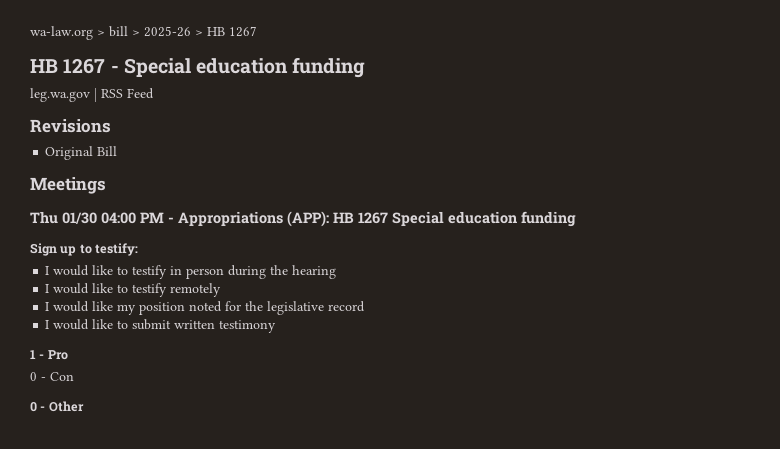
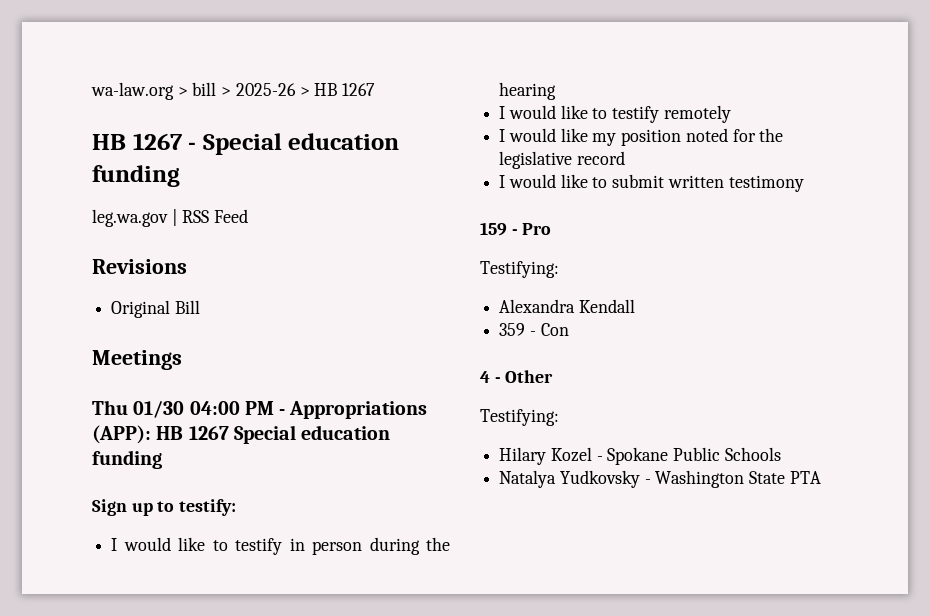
[30,350,36,359] 1 -> [480,222,507,236] 159
[30,372,37,381] 0 -> [480,261,559,278] [499,299,635,313] [499,323,526,336] Testifying: // Alexandra Kendall // 359
[30,402,37,412] 0 -> [480,371,490,383] 4
(84, 406) none -> [480,409,559,426] [499,447,781,465] [499,470,821,488] // Testifying: // Hilary Kozel - Spokane Public Schools // Natalya Yudkovsky - Washington State PTA

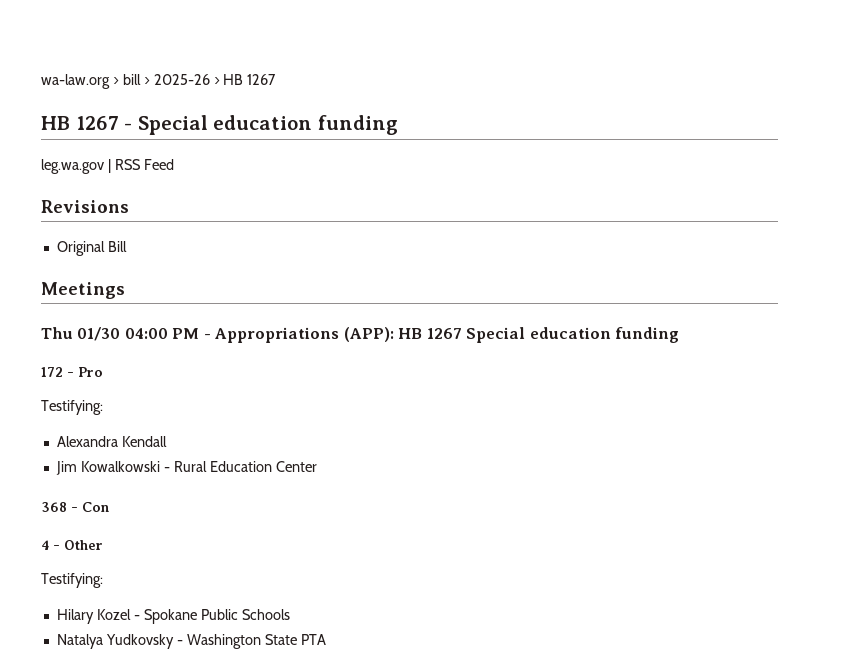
[92,499,237,516] [111,537,450,555] [499,82,557,100] [499,105,731,123] [499,128,784,146] [499,151,625,169] [499,174,804,192] [480,222,507,236] Sign up to testify: // I would like to testify in person during the hearing // I would like to testify remotely // I would like my position noted for the legislative record // I would like to submit written testimony // 159 -> [41,367,63,377] 172
[499,323,526,336] 359 -> [55,461,317,475] [41,502,67,512] Jim Kowalkowski - Rural Education Center // 368

